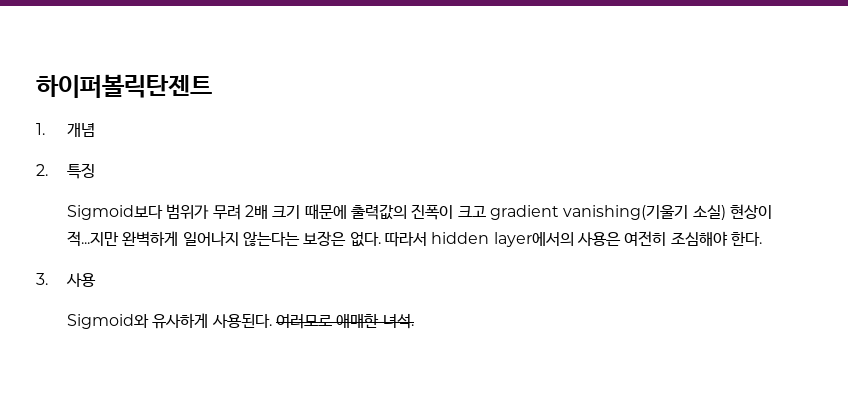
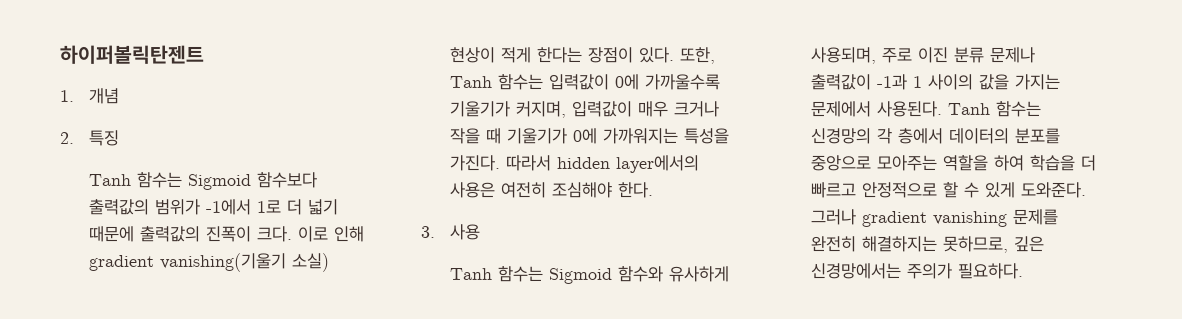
[67,204,772,220] [67,231,381,247] Sigmoid보다 범위가 무려 2배 크기 때문에 출력값의 진폭이 크고 gradient vanishing(기울기 소실) 현상이 적...지만 완벽하게 일어나지 않는다는 보장은 없다. -> [88,172,317,190] [88,199,338,215] [88,226,364,242] [88,253,329,272] [449,47,715,64] [449,74,720,90] [449,101,719,118] [449,128,729,144] [449,155,500,171] Tanh 함수는 Sigmoid 함수보다 출력값의 범위가 -1에서 1로 더 넓기 때문에 출력값의 진폭이 크다. 이로 인해 gradient vanishing(기울기 소실) 현상이 적게 한다는 장점이 있다. 또한, Tanh 함수는 입력값이 0에 가까울수록 기울기가 커지며, 입력값이 매우 크거나 작을 때 기울기가 0에 가까워지는 특성을 가진다.
[67,313,414,329] Sigmoid와 유사하게 사용된다. 여러모로 애매한 녀석. -> [449,266,729,284] [810,47,1035,64] [810,74,1060,90] [810,101,1041,117] [810,128,1060,144] [810,155,1096,171] [810,182,1086,198] [810,209,1058,227] [810,236,1044,253] [810,263,1023,279] Tanh 함수는 Sigmoid 함수와 유사하게 사용되며, 주로 이진 분류 문제나 출력값이 -1과 1 사이의 값을 가지는 문제에서 사용된다. Tanh 함수는 신경망의 각 층에서 데이터의 분포를 중앙으로 모아주는 역할을 하여 학습을 더 빠르고 안정적으로 할 수 있게 도와준다. 그러나 gradient vanishing 문제를 완전히 해결하지는 못하므로, 깊은 신경망에서는 주의가 필요하다.

